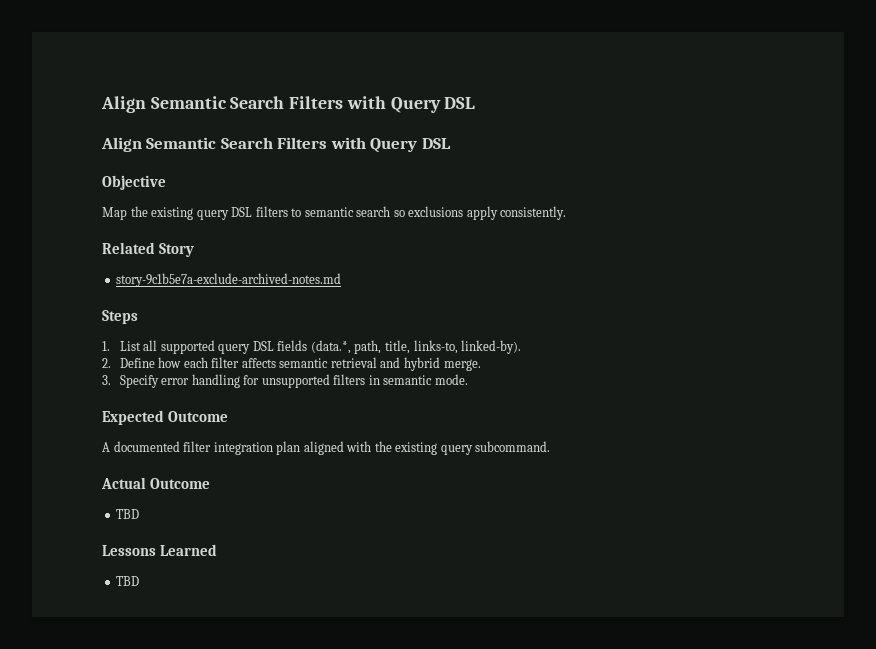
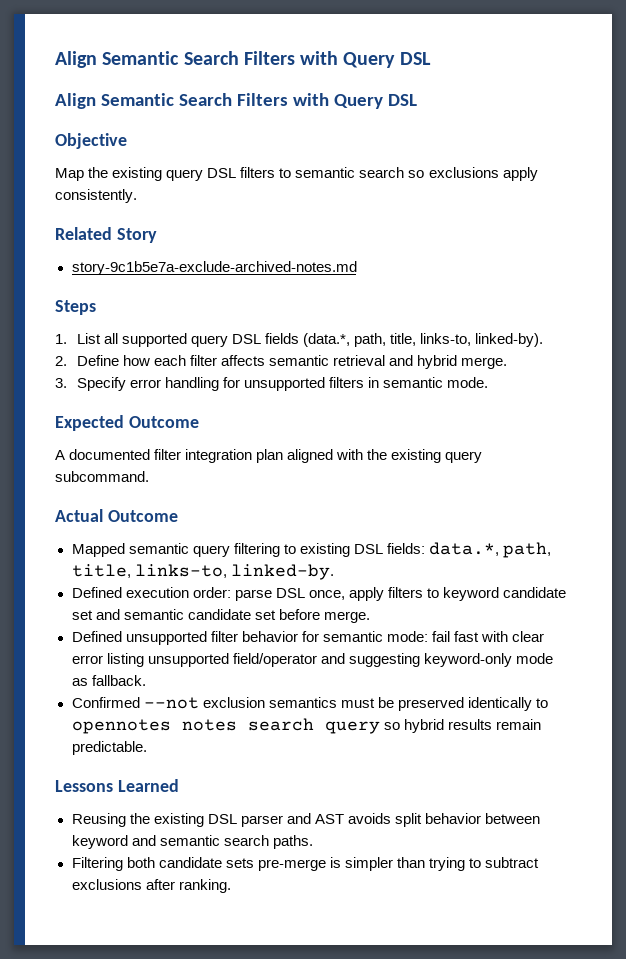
[116,509,140,519] [102,544,218,556] [116,576,140,586] TBD // Lessons Learned // TBD -> [71,542,551,558] [71,564,334,580] [71,587,567,601] [71,609,370,623] [71,631,545,645] [71,653,553,667] [71,675,146,686] [71,697,548,711] [71,718,541,734] [71,741,147,755] [55,779,179,792] [71,813,540,827] [71,835,313,849] [71,857,540,871] [71,879,231,893] Mapped semantic query filtering to existing DSL fields: data.*, path, title, links-to, linked-by. // Defined execution order: parse DSL once, apply filters to keyword candidate set and semantic candidate set before merge. // Defined unsupported filter behavior for semantic mode: fail fast with clear error listing unsupported field/operator and suggesting keyword-only mode as fallback. // Confirmed --not exclusion semantics must be preserved identically to opennotes notes search query so hybrid results remain predictable. // Lessons Learned // Reusing the existing DSL parser and AST avoids split behavior between keyword and semantic search paths. // Filtering both candidate sets pre-merge is simpler than trying to subtract exclusions after ranking.

